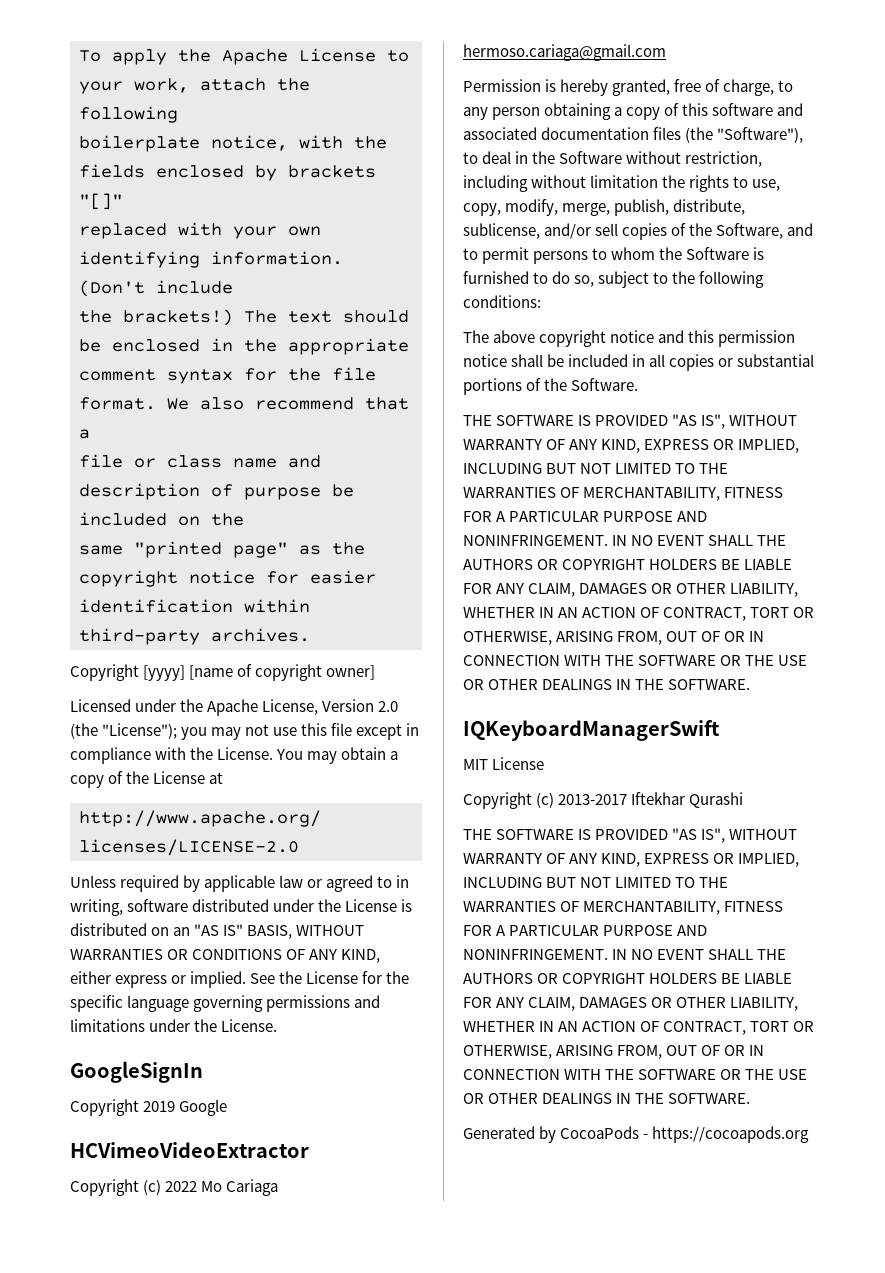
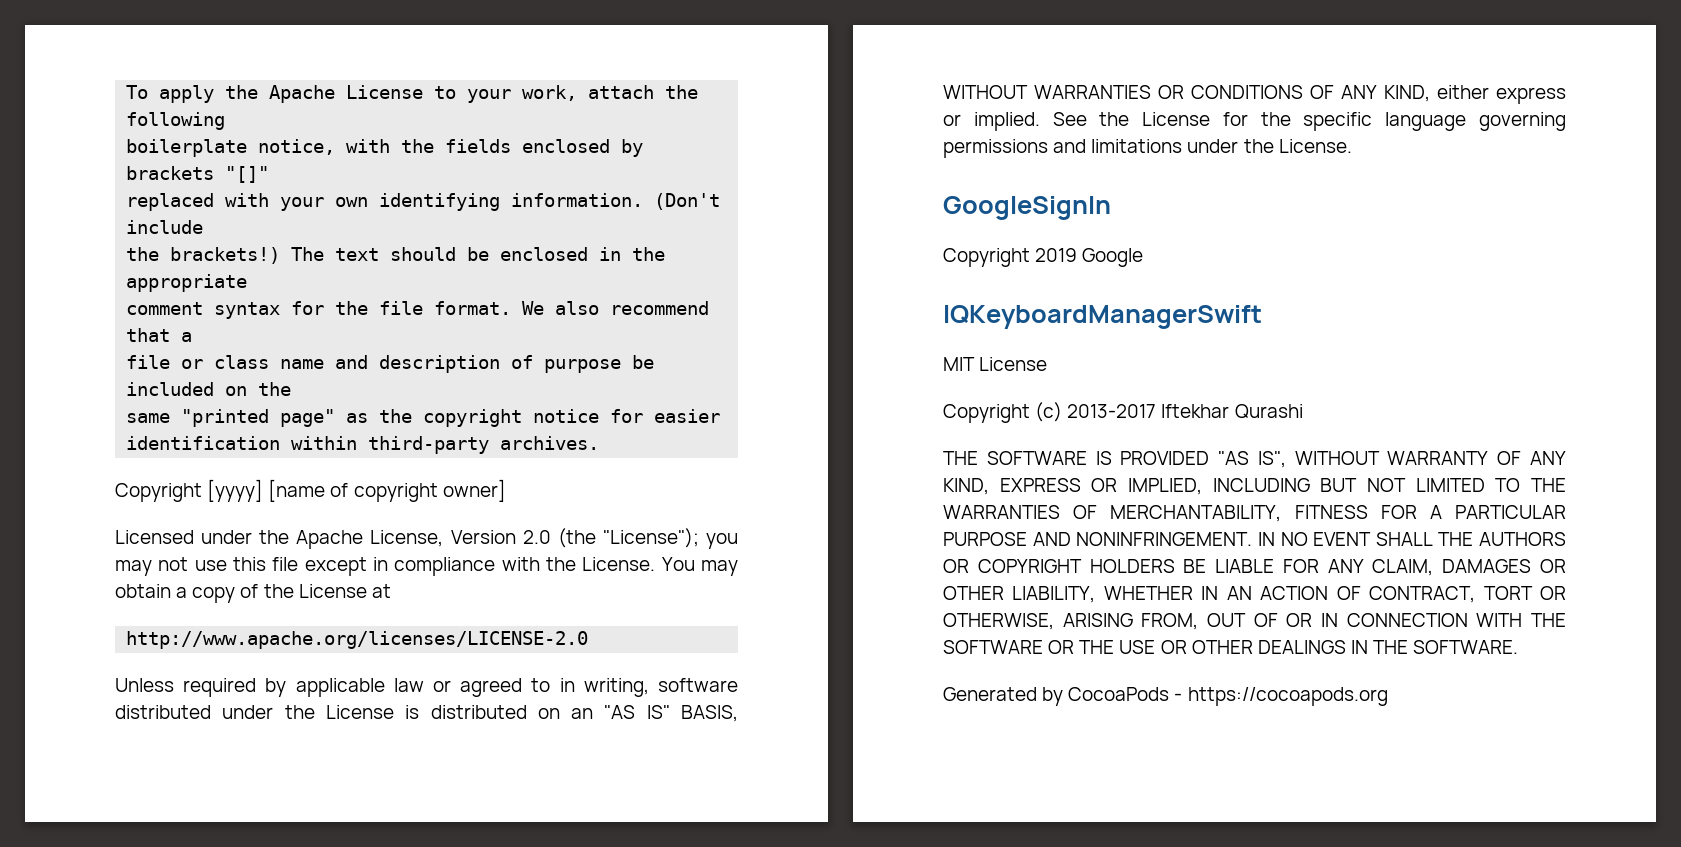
[70,1142,309,1158] [70,1179,279,1196] [463,44,666,61] [463,79,794,96] [463,103,804,120] [463,127,804,143] [463,151,763,167] [463,175,781,192] [463,199,746,216] [463,223,814,240] [463,247,765,264] [463,271,765,288] [463,295,541,308] [463,330,796,347] [463,354,815,371] [463,378,639,395] [463,414,798,429] [463,439,800,453] [463,463,729,474] [463,487,784,501] [463,511,708,522] [463,535,787,546] [463,559,793,570] [463,583,799,597] [463,607,815,621] [463,631,765,645] [463,655,808,666] [463,679,751,690] // HCVimeoVideoExtractor // Copyright (c) 2022 Mo Cariaga hermoso.cariaga@gmail.com // Permission is hereby granted, free of charge, to any person obtaining a copy of this software and associated documentation files (the "Software"), to deal in the Software without restriction, including without limitation the rights to use, copy, modify, merge, publish, distribute, sublicense, and/or sell copies of the Software, and to permit persons to whom the Software is furnished to do so, subject to the following conditions: // The above copyright notice and this permission notice shall be included in all copies or substantial portions of the Software. // THE SOFTWARE IS PROVIDED "AS IS", WITHOUT WARRANTY OF ANY KIND, EXPRESS OR IMPLIED, INCLUDING BUT NOT LIMITED TO THE WARRANTIES OF MERCHANTABILITY, FITNESS FOR A PARTICULAR PURPOSE AND NONINFRINGEMENT. IN NO EVENT SHALL THE AUTHORS OR COPYRIGHT HOLDERS BE LIABLE FOR ANY CLAIM, DAMAGES OR OTHER LIABILITY, WHETHER IN AN ACTION OF CONTRACT, TORT OR OTHERWISE, ARISING FROM, OUT OF OR IN CONNECTION WITH THE SOFTWARE OR THE USE OR OTHER DEALINGS IN THE SOFTWARE. -> (1144, 257) none

